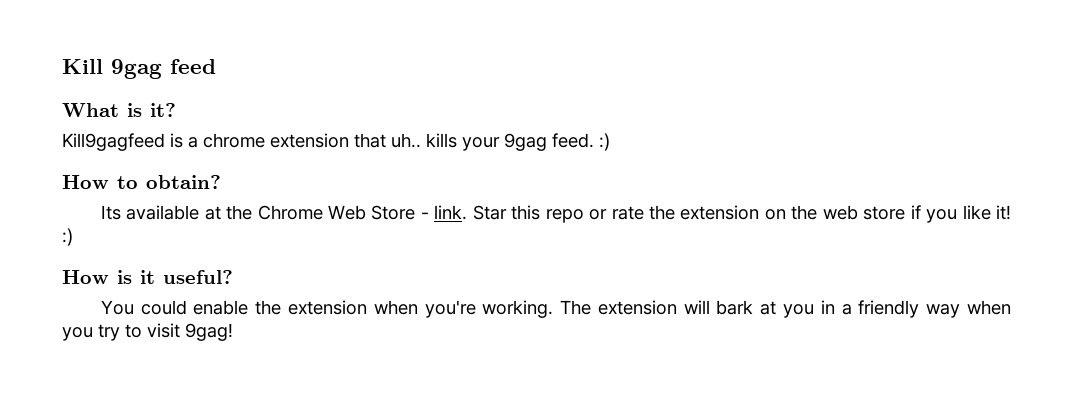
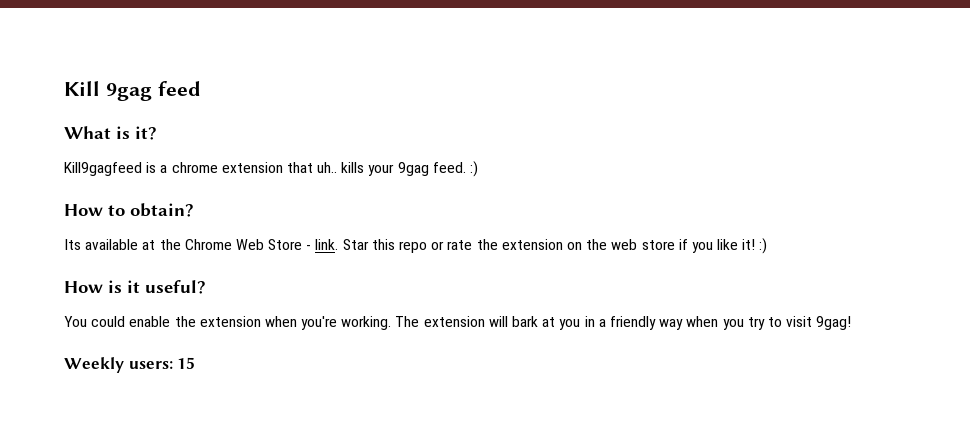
(233, 332) none -> [64,357,196,373] // Weekly users: 15

